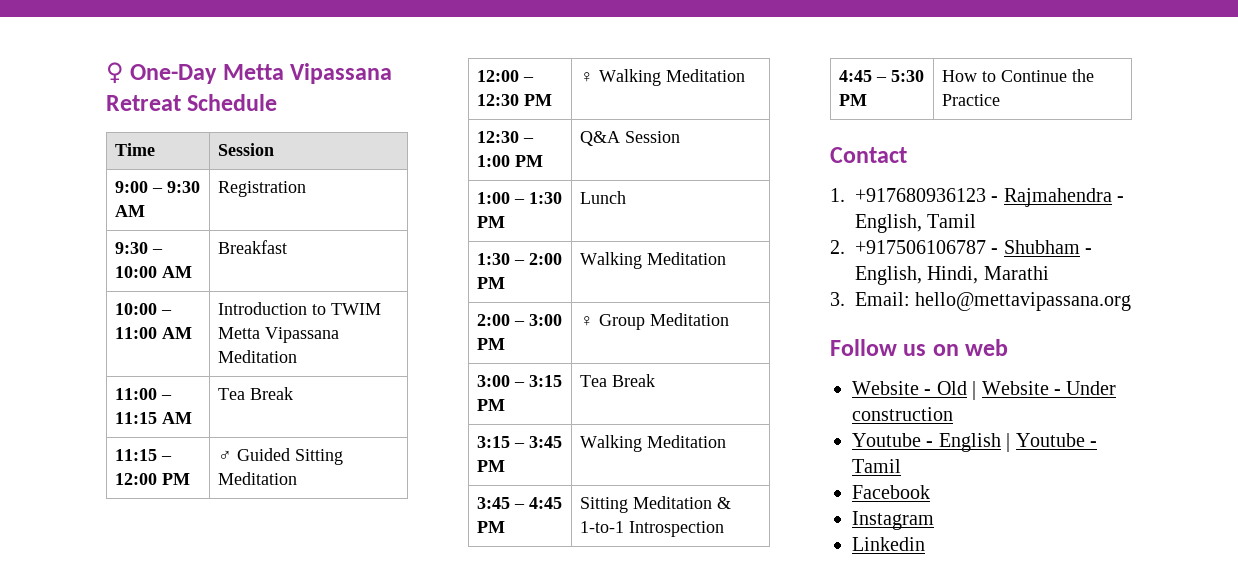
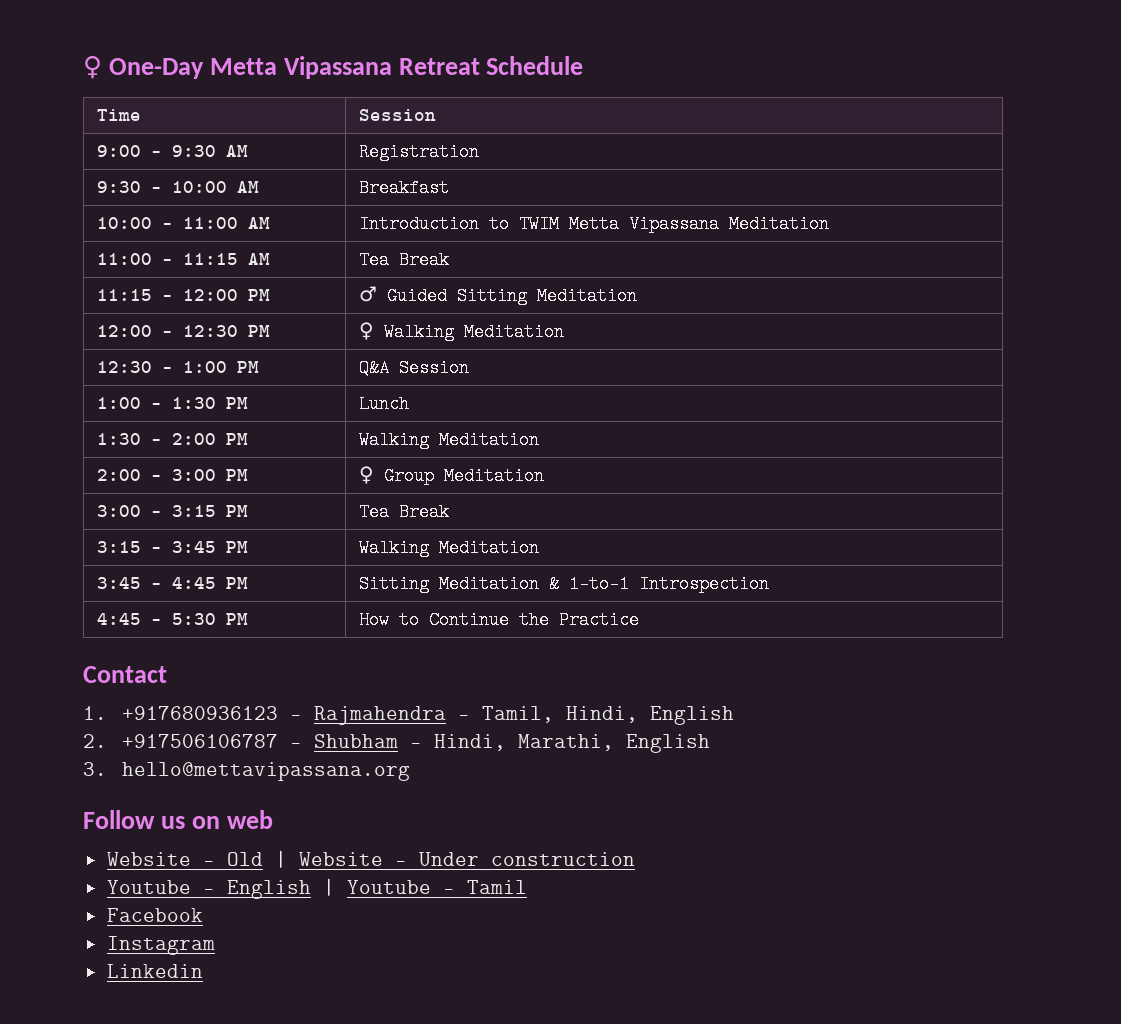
[855,214,977,233] English, Tamil -> [482,706,735,725] Tamil, Hindi, English
[855,266,1049,285] English, Hindi, Marathi -> [434,734,711,753] Hindi, Marathi, English
[855,292,910,306] Email: -> (107, 769) none

